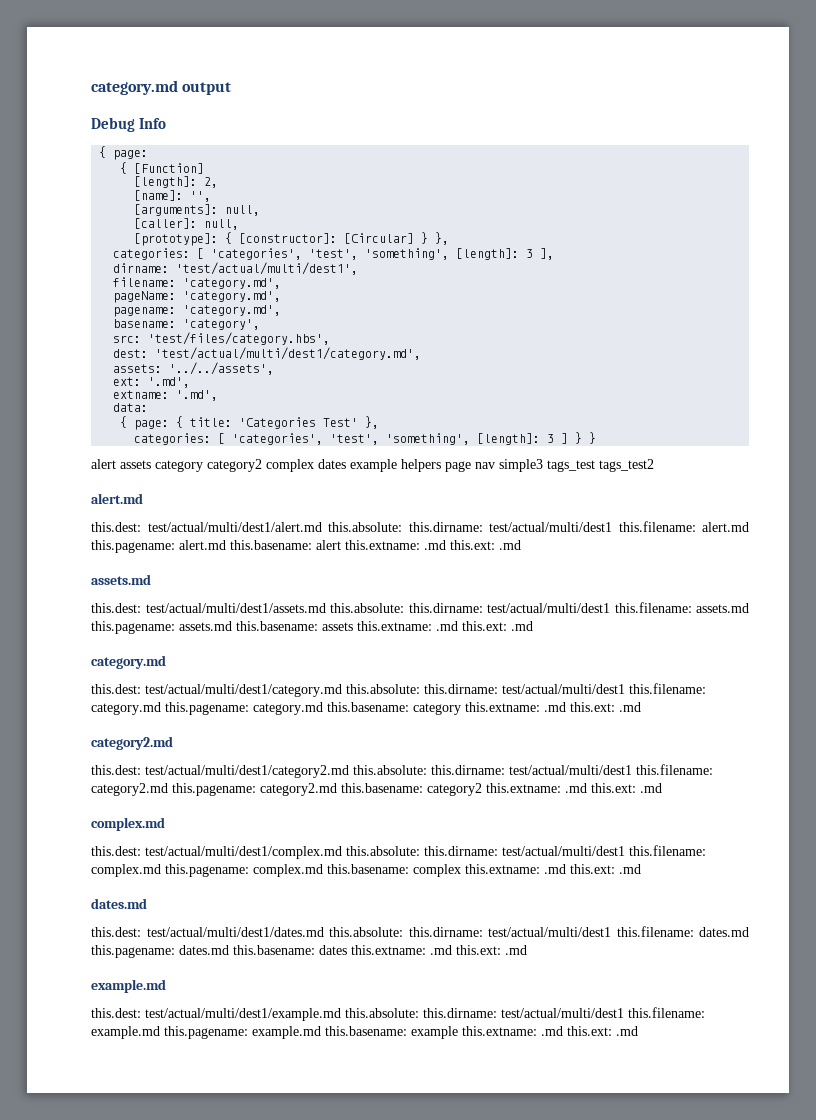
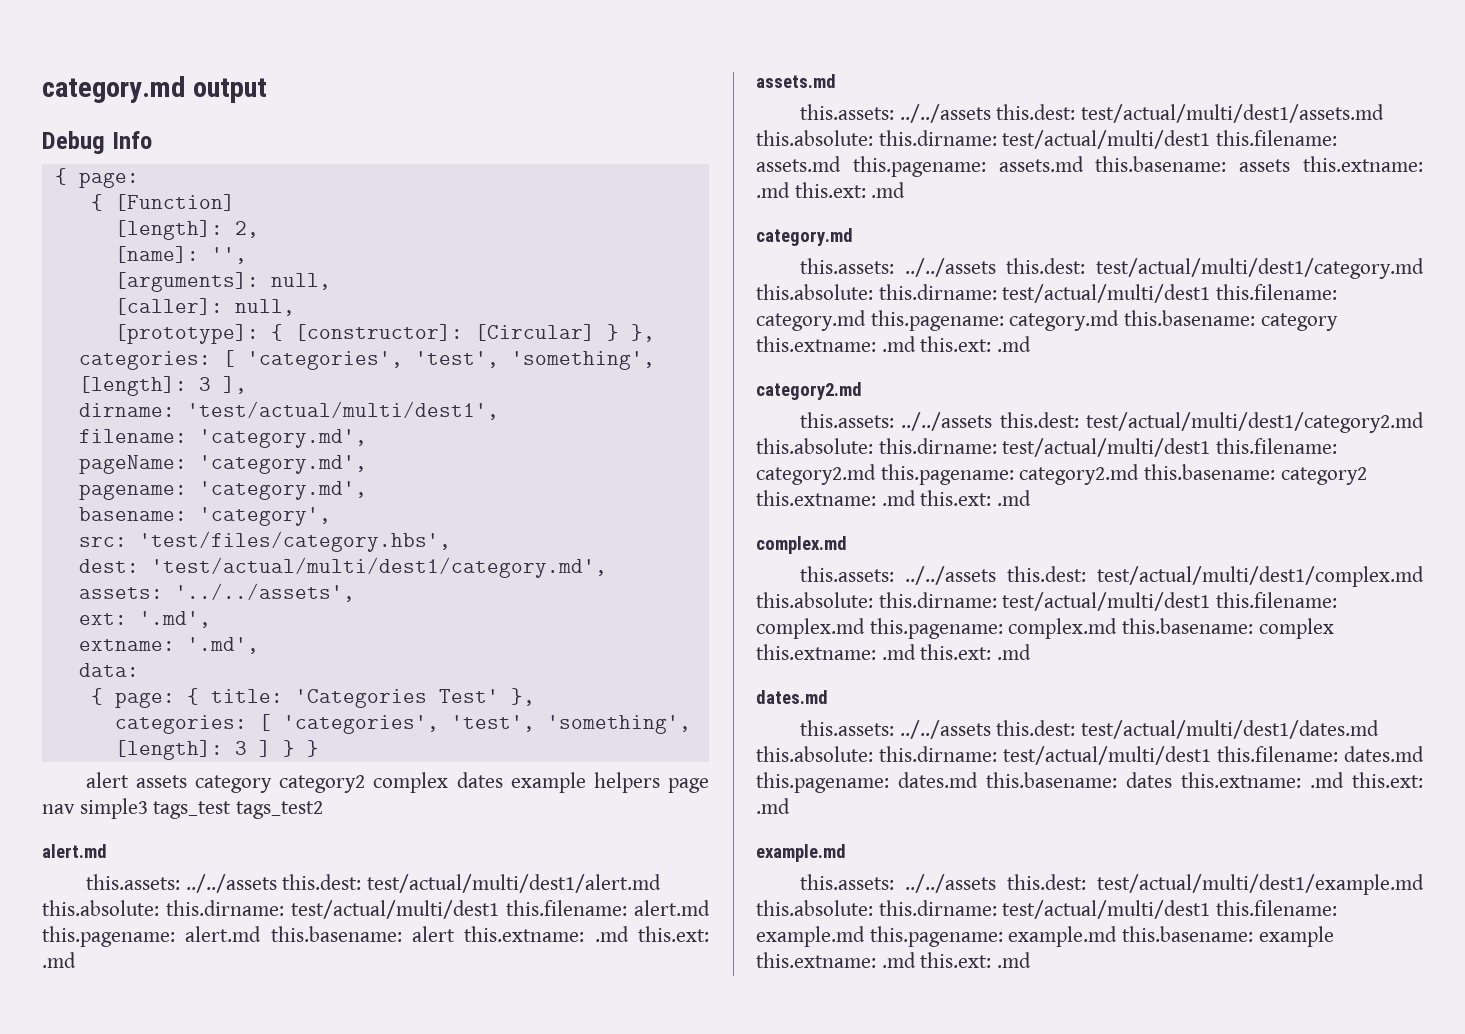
(143, 498) none -> [85,874,277,893] this.assets: ../../assets
(151, 579) none -> [799,104,991,123] this.assets: ../../assets
(166, 662) none -> [799,258,996,277] this.assets: ../../assets
(173, 743) none -> [799,412,993,431] this.assets: ../../assets
(165, 824) none -> [799,566,996,585] this.assets: ../../assets
(147, 903) none -> [799,720,991,739] this.assets: ../../assets
(166, 986) none -> [799,874,996,893] this.assets: ../../assets

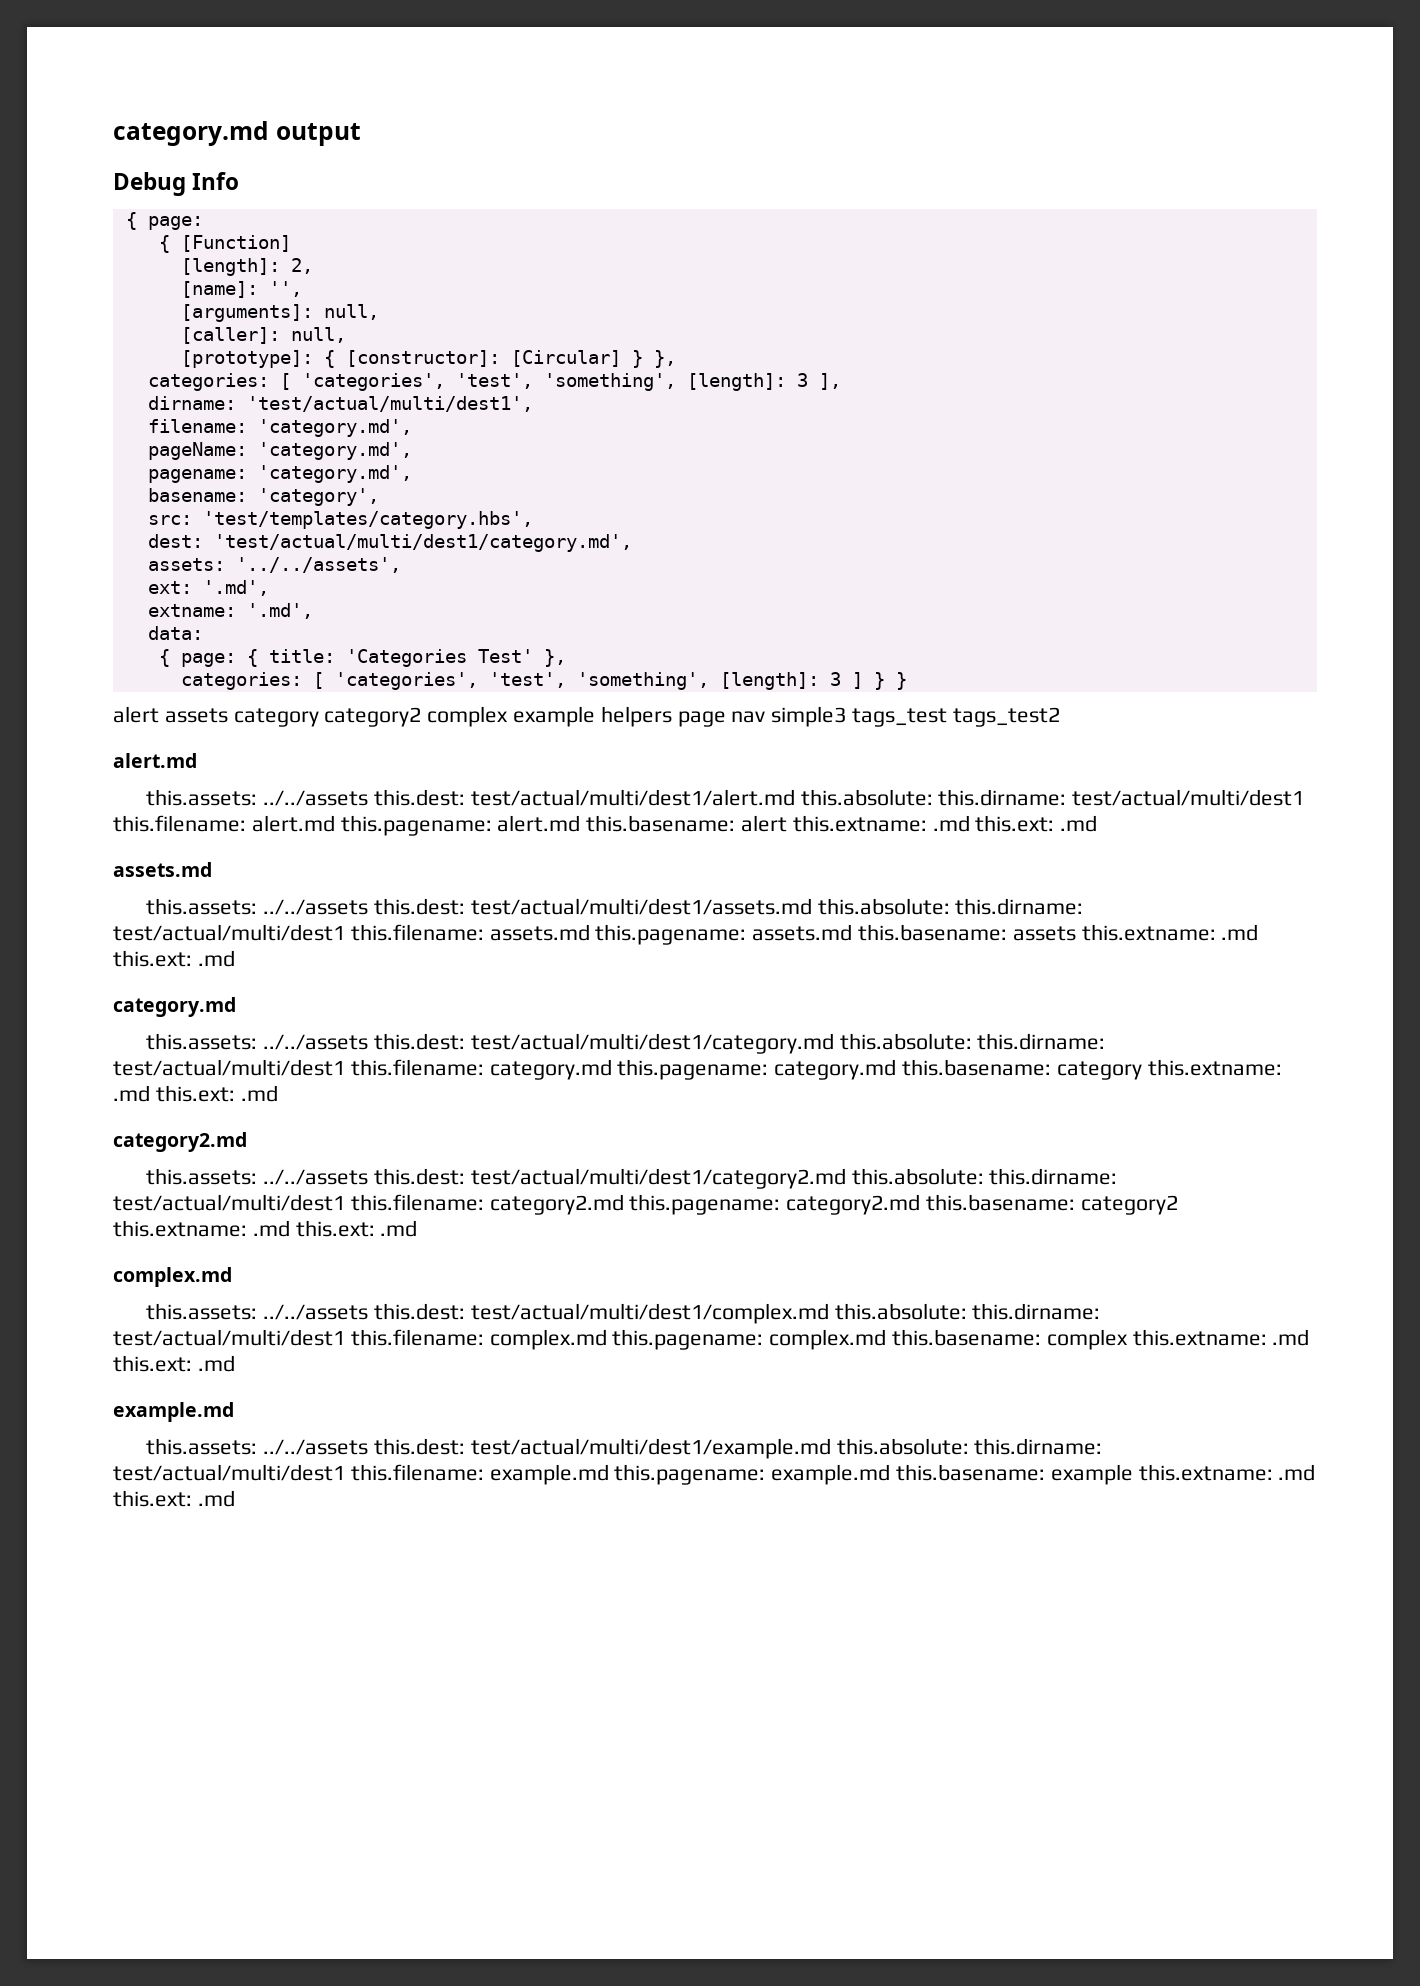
[138,531,451,552] 'test/files/category.hbs', -> [202,511,533,529] 'test/templates/category.hbs',
[456,772,503,788] dates -> (509, 716) none
[756,690,828,704] [799,720,1379,739] [756,746,1424,765] [756,772,1423,793] [756,798,790,814] // dates.md // this.assets: ../../assets this.dest: test/actual/multi/dest1/dates.md this.absolute: this.dirname: test/actual/multi/dest1 this.filename: dates.md this.pagename: dates.md this.basename: dates this.extname: .md this.ext: .md -> (235, 1363) none

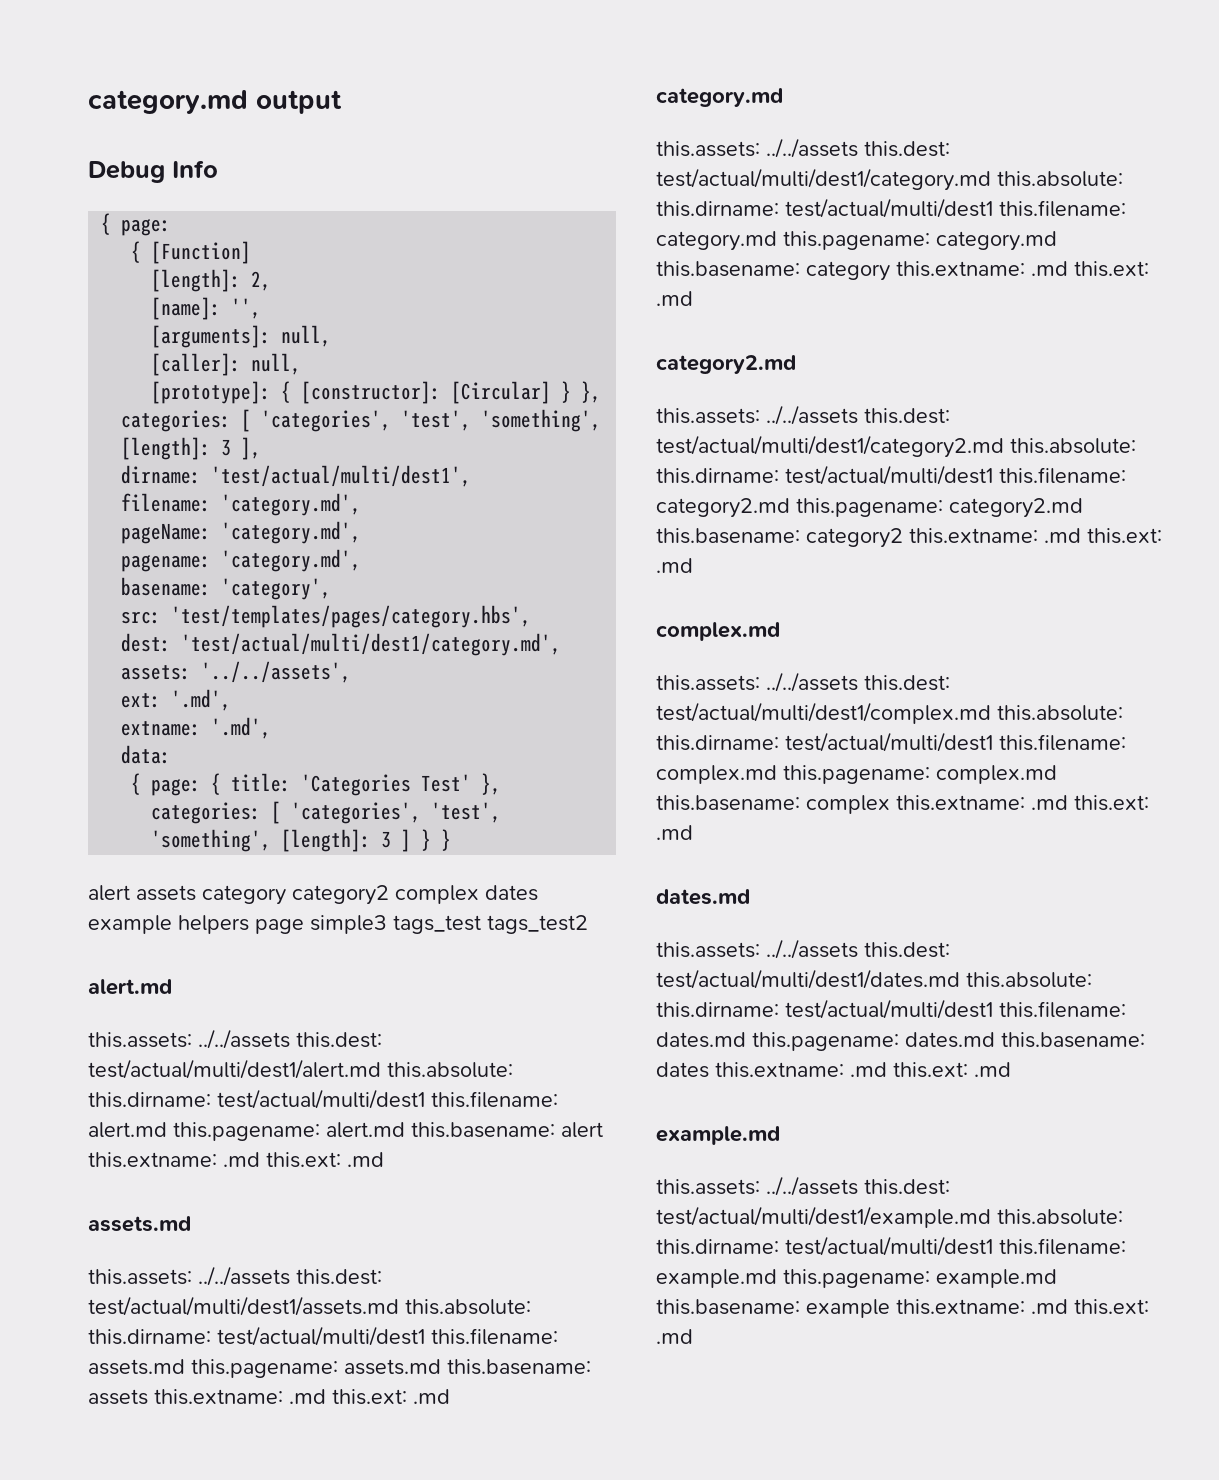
[202,511,533,529] 'test/templates/category.hbs', -> [171,605,532,628] 'test/templates/pages/category.hbs',
(509, 716) none -> [485,885,538,901] dates
[731,711,766,723] nav -> (304, 926) none
(235, 1363) none -> [656,889,750,905] [656,939,950,959] [656,969,1092,989] [656,999,1126,1019] [656,1032,1145,1051] [656,1062,1011,1078] // dates.md // this.assets: ../../assets this.dest: test/actual/multi/dest1/dates.md this.absolute: this.dirname: test/actual/multi/dest1 this.filename: dates.md this.pagename: dates.md this.basename: dates this.extname: .md this.ext: .md

